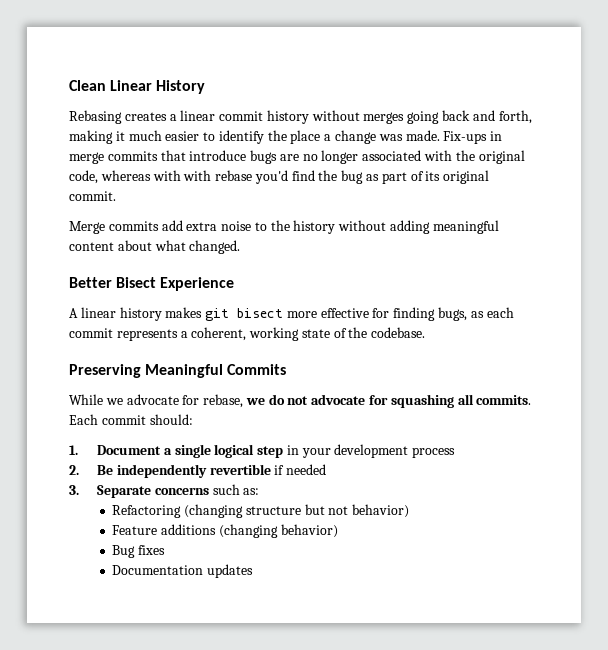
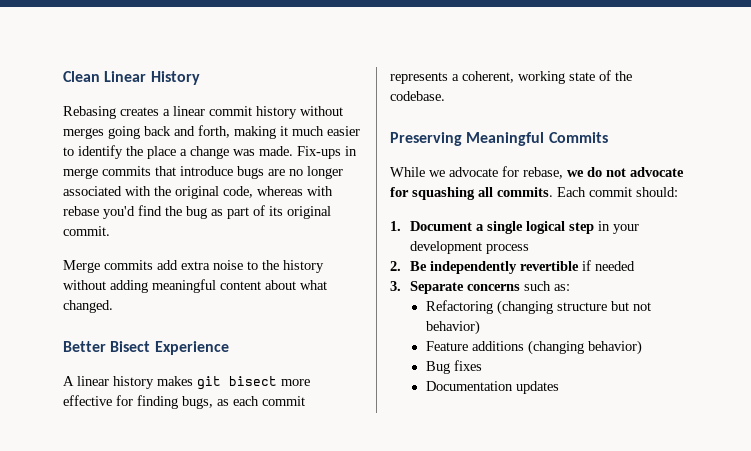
[183,170,212,181] with -> (333, 191) none

